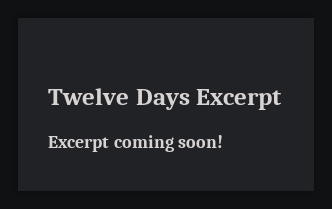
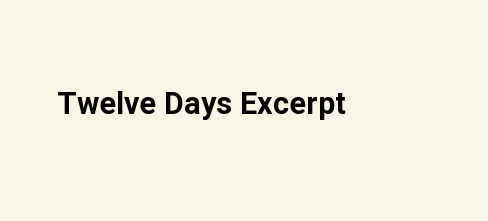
[48,135,224,152] // Excerpt coming soon! -> (347, 106) none

